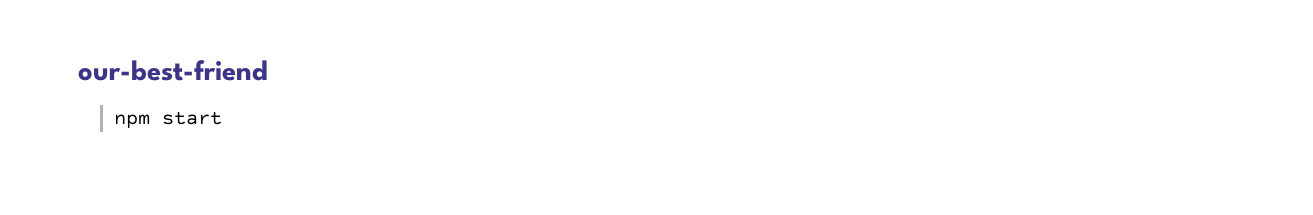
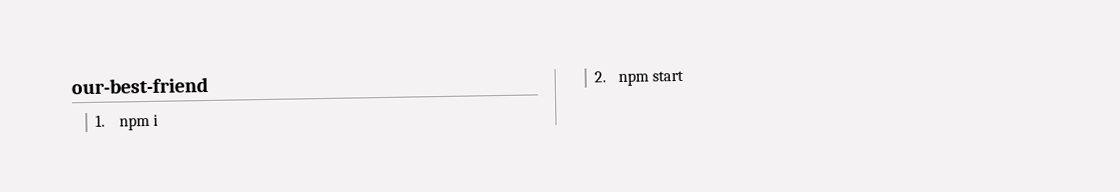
(268, 70) none -> [95,114,159,131] [594,71,607,83] 1. npm i // 2.

